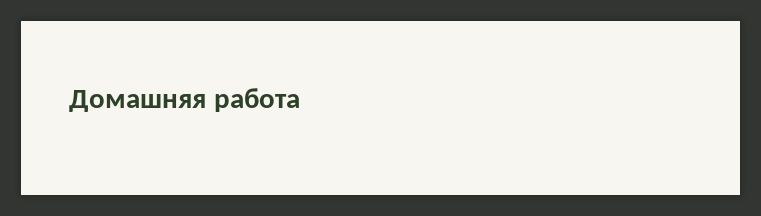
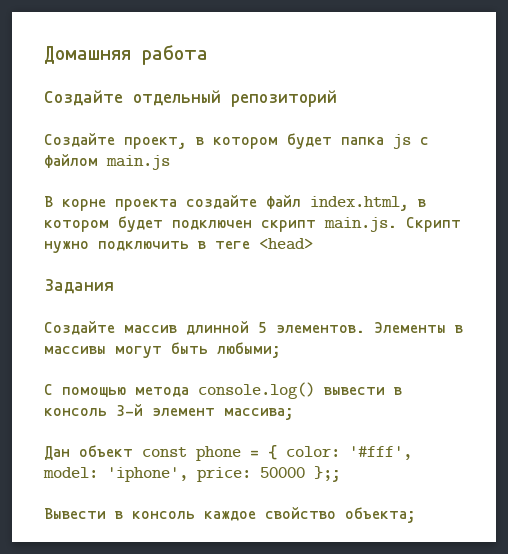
(300, 100) none -> [44,90,337,107] [44,133,429,149] [44,154,170,170] [44,195,426,211] [44,216,461,232] [44,238,313,253] [44,279,114,294] [44,321,463,335] [44,342,281,358] [44,382,402,399] [44,404,294,420] [44,445,412,461] [43,466,341,482] [44,507,416,523] // Создайте отдельный репозиторий // Создайте проект, в котором будет папка js с файлом main.js // В корне проекта создайте файл index.html, в котором будет подключен скрипт main.js. Скрипт нужно подключить в теге <head> // Задания // Создайте массив длинной 5 элементов. Элементы в массивы могут быть любыми; // С помощью метода console.log() вывести в консоль 3-й элемент массива; // Дан объект const phone = { color: '#fff', model: 'iphone', price: 50000 };; // Вывести в консоль каждое свойство объекта;

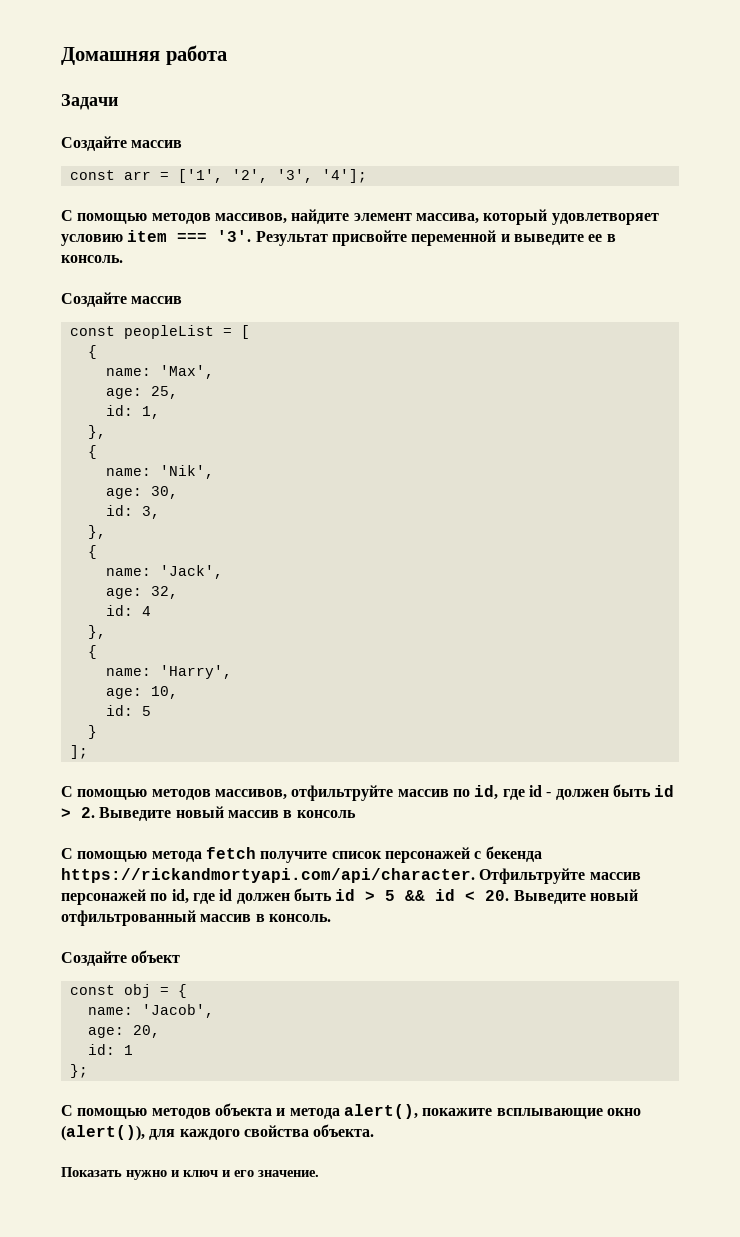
[44,90,337,107] [44,133,429,149] [44,154,170,170] [44,195,426,211] [44,216,461,232] [44,238,313,253] [44,279,114,294] [44,321,463,335] [44,342,281,358] [44,382,402,399] [44,404,294,420] [44,446,70,460] Создайте отдельный репозиторий // Создайте проект, в котором будет папка js с файлом main.js // В корне проекта создайте файл index.html, в котором будет подключен скрипт main.js. Скрипт нужно подключить в теге <head> // Задания // Создайте массив длинной 5 элементов. Элементы в массивы могут быть любыми; // С помощью метода console.log() вывести в консоль 3-й элемент массива; // Дан -> [61,94,118,110] [61,136,183,151] [69,169,367,183] [61,209,659,225] [61,230,616,246] [61,255,123,263] [61,292,183,307] [69,325,250,339] [87,345,97,359] [105,365,214,379] [105,386,178,399] [105,405,160,419] [87,425,106,439] [87,445,97,459] [105,465,214,479] [105,486,178,499] [105,505,160,519] [87,525,106,539] [87,545,97,559] [105,565,223,579] [105,586,178,599] [105,605,151,616] [87,625,106,639] [87,645,97,659] [105,665,232,679] [105,686,178,699] [105,705,151,716] [87,725,97,739] [69,745,88,759] [61,784,675,801] [61,806,356,821] [61,846,542,863] [61,868,641,884] [61,888,638,905] [61,910,331,926] [61,951,127,966] Задачи // Создайте массив // const arr = ['1', '2', '3', '4']; // С помощью методов массивов, найдите элемент массива, который удовлетворяет условию item === '3'. Результат присвойте переменной и выведите ее в консоль. // Создайте массив // const peopleList = [ // { // name: 'Max', // age: 25, // id: 1, // }, // { // name: 'Nik', // age: 30, // id: 3, // }, // { // name: 'Jack', // age: 32, // id: 4 // }, // { // name: 'Harry', // age: 10, // id: 5 // } // ]; // С помощью методов массивов, отфильтруйте массив по id, где id - должен быть id > 2. Выведите новый массив в консоль // С помощью метода fetch получите список персонажей с бекенда https://rickandmortyapi.com/api/character. Отфильтруйте массив персонажей по id, где id должен быть id > 5 && id < 20. Выведите новый отфильтрованный массив в консоль. // Создайте
[142,446,241,461] const phone -> [69,984,151,998] // const obj
[286,446,412,460] [43,466,341,482] [44,507,416,523] color: '#fff', model: 'iphone', price: 50000 };; // Вывести в консоль каждое свойство объекта; -> [87,1004,214,1018] [87,1025,160,1038] [87,1044,133,1055] [69,1064,88,1078] [61,1103,641,1119] [61,1124,375,1141] [61,1167,319,1180] // name: 'Jacob', // age: 20, // id: 1 // }; // С помощью методов объекта и метода alert(), покажите всплывающие окно (alert()), для каждого свойства объекта. // Показать нужно и ключ и его значение.

